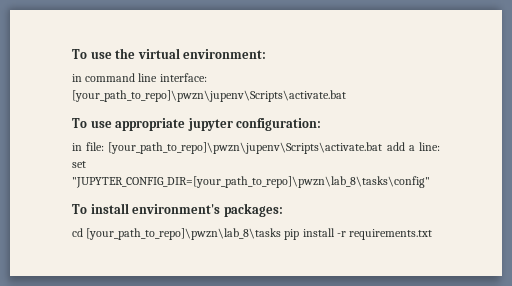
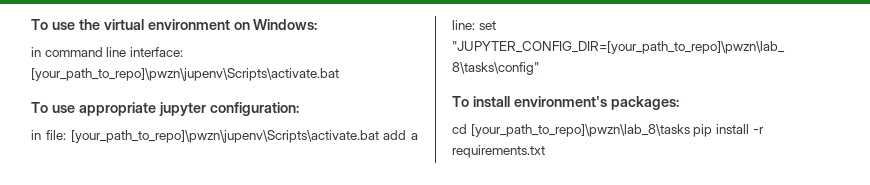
[183,49,267,59] environment: -> [147,19,318,30] environment on Windows:

